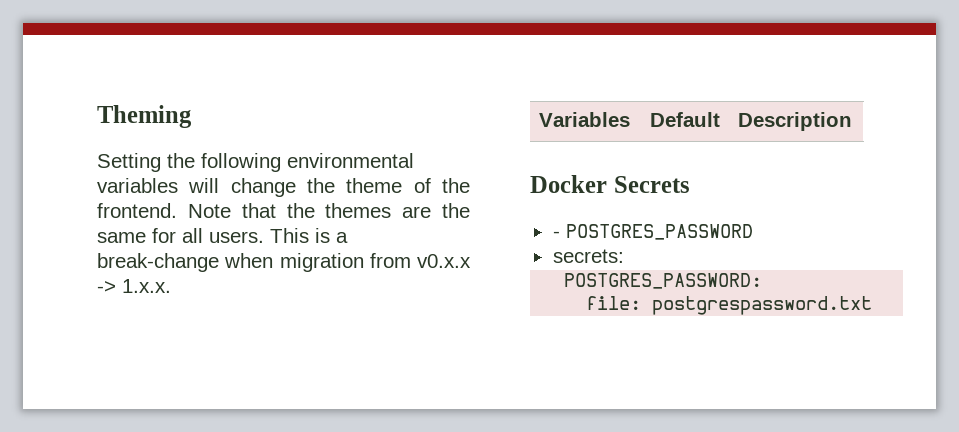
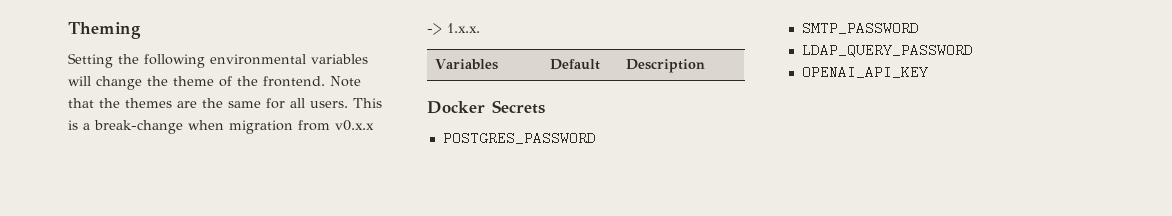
[552,231,560,238] - -> (545, 107) none
[552,249,624,263] [564,273,763,289] [586,296,873,315] secrets: // POSTGRES_PASSWORD: // file: postgrespassword.txt -> [801,21,919,35] [801,43,973,57] [801,65,928,79] SMTP_PASSWORD // LDAP_QUERY_PASSWORD // OPENAI_API_KEY

